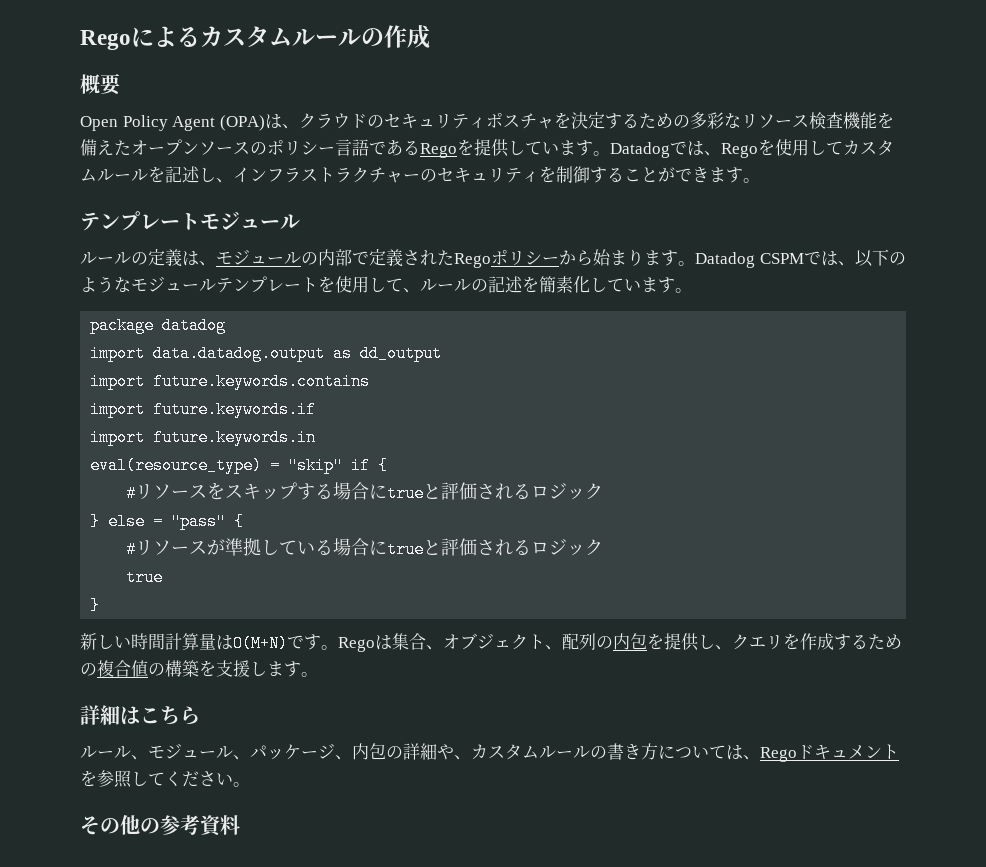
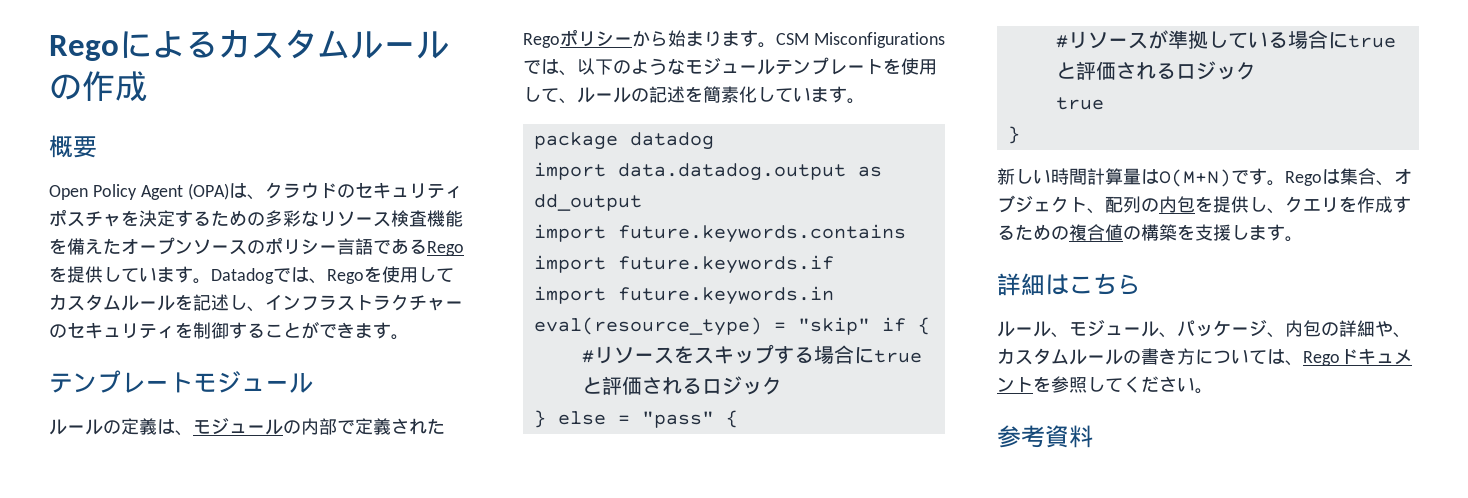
[695,252,804,268] Datadog CSPM -> [776,32,945,48] CSM Misconfigurations
[80,815,160,835] その他の -> (1213, 391) none

